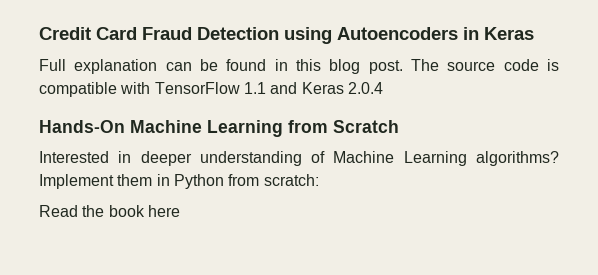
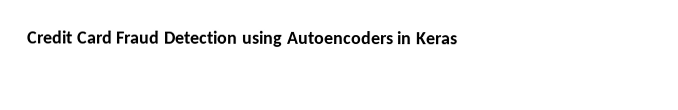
[39,59,559,74] [39,82,383,97] [39,120,399,137] [39,151,559,166] [39,174,319,189] [39,205,180,217] // Full explanation can be found in this blog post. The source code is compatible with TensorFlow 1.1 and Keras 2.0.4 // Hands-On Machine Learning from Scratch // Interested in deeper understanding of Machine Learning algorithms? Implement them in Python from scratch: // Read the book here -> (459, 38) none

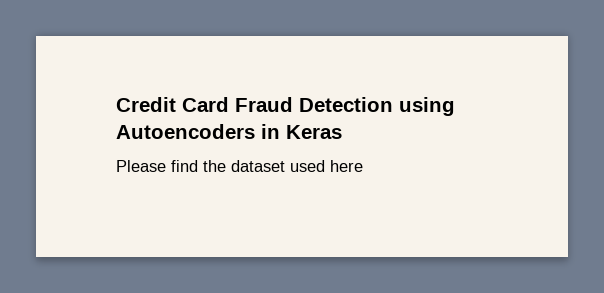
(459, 38) none -> [116,160,363,172] // Please find the dataset used here

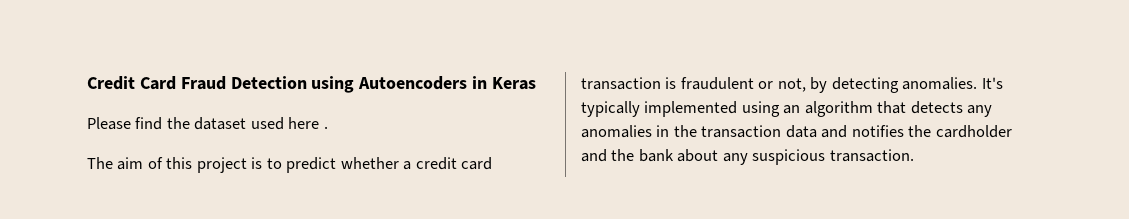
(363, 166) none -> [323,126,328,129] [87,157,493,173] [581,77,1003,93] [581,101,993,117] [581,125,1012,138] [581,149,914,165] . // The aim of this project is to predict whether a credit card transaction is fraudulent or not, by detecting anomalies. It's typically implemented using an algorithm that detects any anomalies in the transaction data and notifies the cardholder and the bank about any suspicious transaction.

